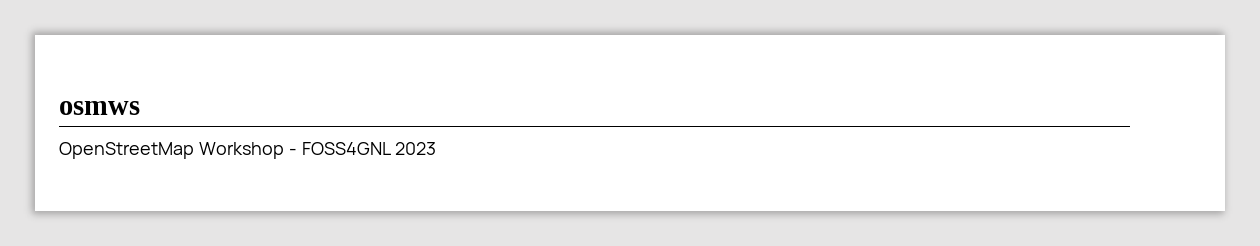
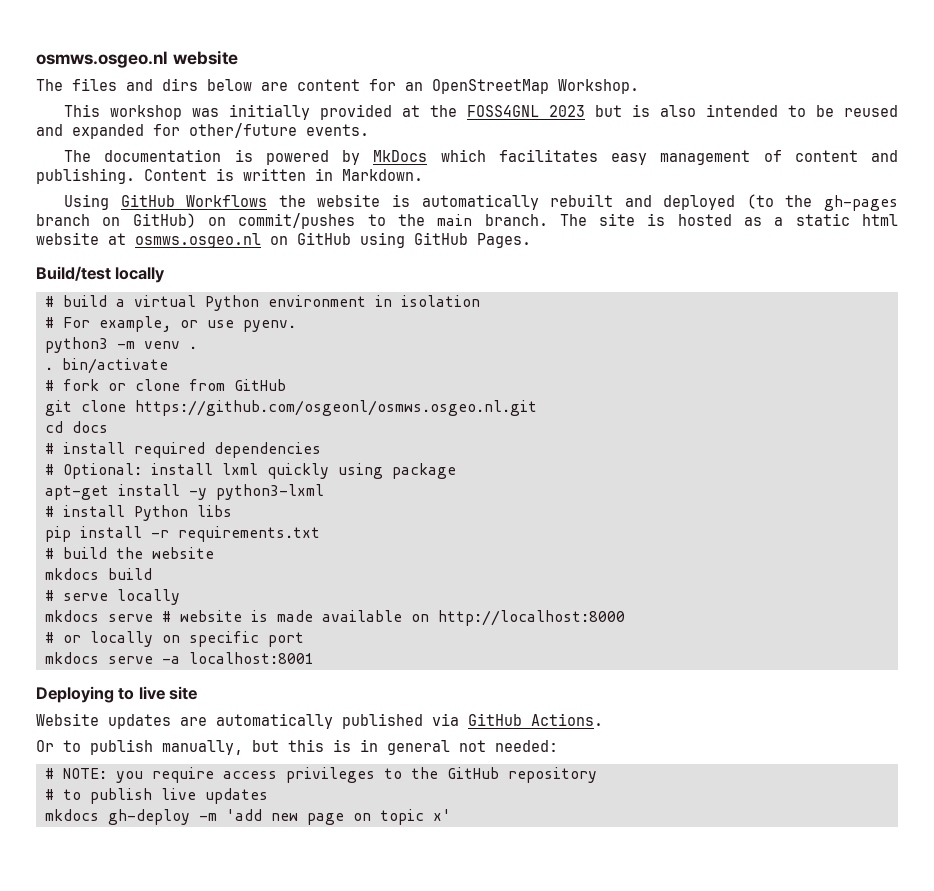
[59,101,140,115] [59,142,437,159] osmws // OpenStreetMap Workshop - FOSS4GNL 2023 -> [36,50,238,68] [36,78,639,94] [64,104,898,120] [36,123,369,139] [64,149,898,165] [36,168,423,184] [64,194,899,211] [36,213,898,229] [36,232,531,248] [36,266,166,283] [44,295,480,311] [44,316,296,332] [44,337,197,353] [44,358,168,374] [44,379,286,391] [44,400,537,416] [44,421,108,433] [44,442,321,458] [44,463,456,479] [44,484,324,500] [44,505,232,521] [44,526,320,542] [44,547,214,559] [44,568,152,580] [44,589,180,605] [44,610,625,626] [44,631,304,647] [44,652,314,664] [36,686,198,703] [36,713,603,729] [36,739,558,755] [44,767,597,783] [44,788,268,804] [44,809,451,825] osmws.osgeo.nl website // The files and dirs below are content for an OpenStreetMap Workshop. // This workshop was initially provided at the FOSS4GNL 2023 but is also intended to be reused and expanded for other/future events. // The documentation is powered by MkDocs which facilitates easy management of content and publishing. Content is written in Markdown. // Using GitHub Workflows the website is automatically rebuilt and deployed (to the gh-pages branch on GitHub) on commit/pushes to the main branch. The site is hosted as a static html website at osmws.osgeo.nl on GitHub using GitHub Pages. // Build/test locally // # build a virtual Python environment in isolation // # For example, or use pyenv. // python3 -m venv . // . bin/activate // # fork or clone from GitHub // git clone https://github.com/osgeonl/osmws.osgeo.nl.git // cd docs // # install required dependencies // # Optional: install lxml quickly using package // apt-get install -y python3-lxml // # install Python libs // pip install -r requirements.txt // # build the website // mkdocs build // # serve locally // mkdocs serve # website is made available on http://localhost:8000 // # or locally on specific port // mkdocs serve -a localhost:8001 // Deploying to live site // Website updates are automatically published via GitHub Actions. // Or to publish manually, but this is in general not needed: // # NOTE: you require access privileges to the GitHub repository // # to publish live updates // mkdocs gh-deploy -m 'add new page on topic x'

